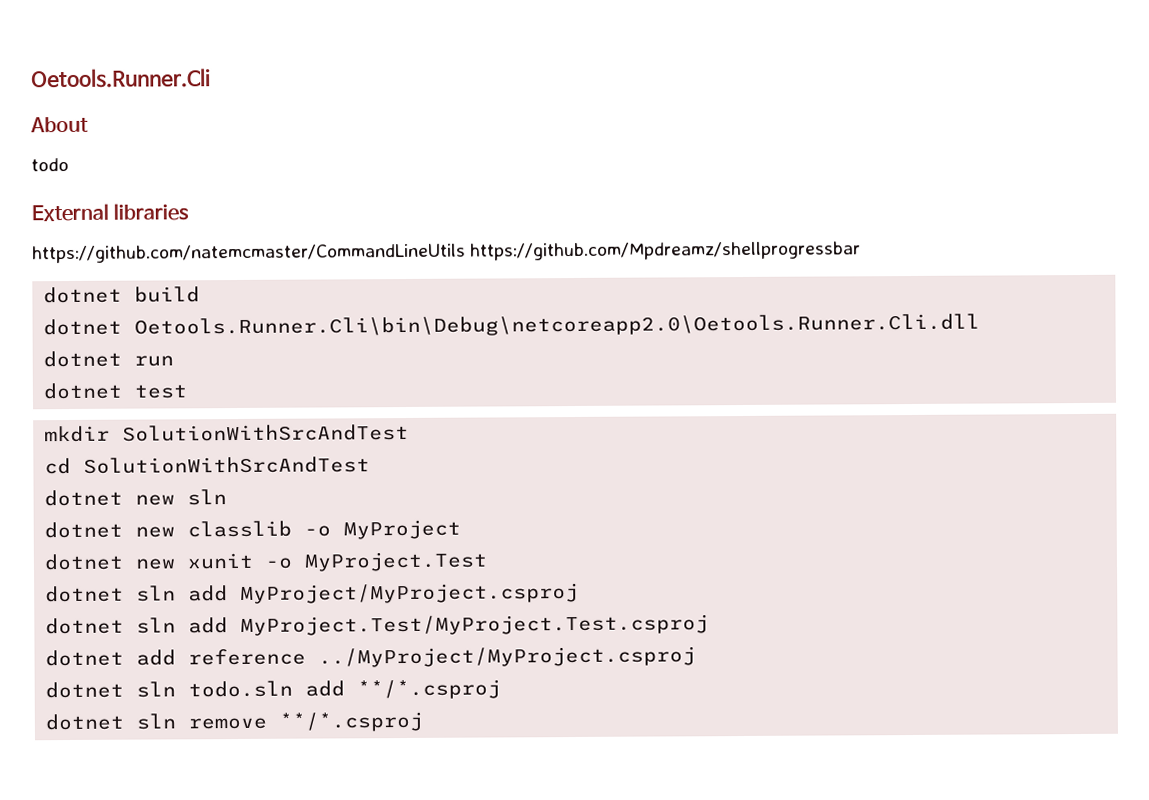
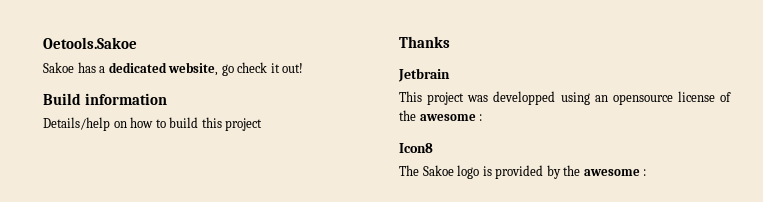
[31,68,211,89] [30,116,89,133] [31,157,69,172] [31,203,190,222] [32,241,862,264] [43,286,201,304] [43,313,981,338] [43,350,175,368] [43,382,188,400] [44,423,410,443] [44,456,371,475] [44,489,228,507] [44,519,462,540] [44,551,489,572] [45,582,580,604] [45,614,710,636] [45,646,697,668] [45,679,502,700] [45,711,424,732] Oetools.Runner.Cli // About // todo // External libraries // https://github.com/natemcmaster/CommandLineUtils https://github.com/Mpdreamz/shellprogressbar // dotnet build // dotnet Oetools.Runner.Cli\bin\Debug\netcoreapp2.0\Oetools.Runner.Cli.dll // dotnet run // dotnet test // mkdir SolutionWithSrcAndTest // cd SolutionWithSrcAndTest // dotnet new sln // dotnet new classlib -o MyProject // dotnet new xunit -o MyProject.Test // dotnet sln add MyProject/MyProject.csproj // dotnet sln add MyProject.Test/MyProject.Test.csproj // dotnet add reference ../MyProject/MyProject.csproj // dotnet sln todo.sln add **/*.csproj // dotnet sln remove **/*.csproj -> [43,37,137,49] [43,62,304,76] [43,93,167,105] [43,117,263,131] [399,36,450,48] [398,68,450,82] [399,91,731,105] [399,110,483,121] [399,143,433,153] [399,165,647,179] Oetools.Sakoe // Sakoe has a dedicated website, go check it out! // Build information // Details/help on how to build this project // Thanks // Jetbrain // This project was developped using an opensource license of the awesome : // Icon8 // The Sakoe logo is provided by the awesome :

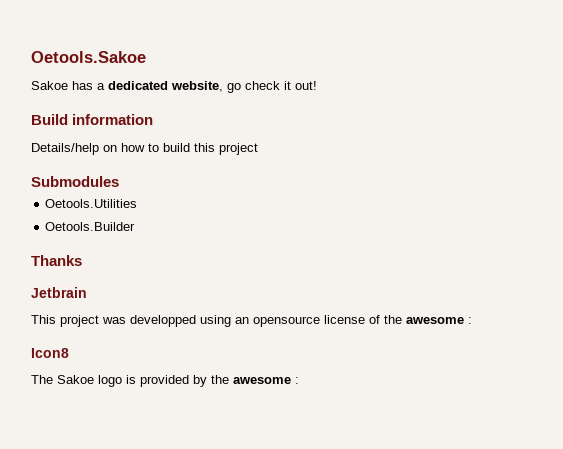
(263, 124) none -> [31,176,119,187] [45,199,138,208] [45,222,136,231] // Submodules // Oetools.Utilities // Oetools.Builder

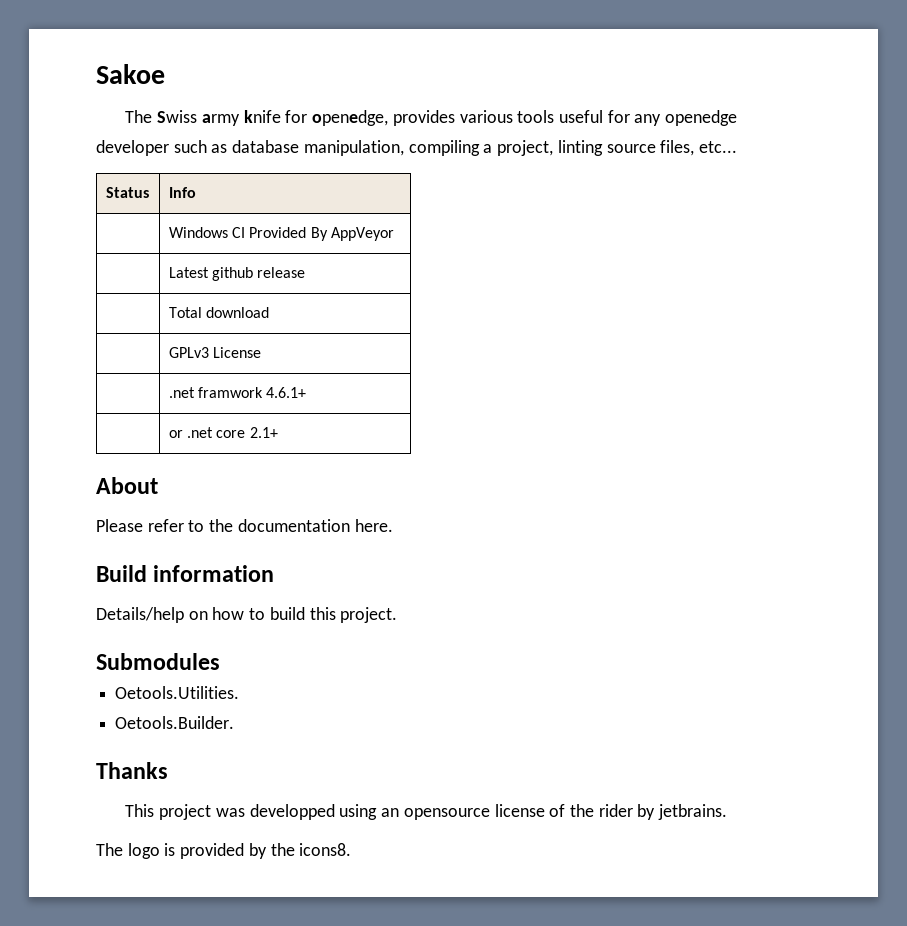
[31,51,146,63] [31,81,317,93] Oetools.Sakoe // Sakoe has a dedicated website, go check it out! -> [96,64,165,84] [125,110,738,126] [96,140,737,156] [105,187,149,198] [168,187,196,198] [168,227,394,241] [168,267,306,281] [168,307,270,318] [168,347,262,358] [168,387,307,398] [168,427,278,438] [96,477,158,494] [96,519,393,532] Sakoe // The Swiss army knife for openedge, provides various tools useful for any openedge developer such as database manipulation, compiling a project, linting source files, etc... // Status | Info // | Windows CI Provided By AppVeyor // | Latest github release // | Total download // | GPLv3 License // | .net framwork 4.6.1+ // | or .net core 2.1+ // About // Please refer to the documentation here.
[219,143,258,155] project -> [340,607,398,623] project.
[45,199,138,208] [45,222,136,231] Oetools.Utilities // Oetools.Builder -> [115,686,240,699] [115,716,235,729] Oetools.Utilities. // Oetools.Builder.
[31,287,87,298] // Jetbrain -> (168, 770) none
[406,317,472,324] [31,348,69,358] [31,375,94,384] awesome : // Icon8 // The Sakoe -> [598,804,728,820] [96,843,123,856] rider by jetbrains. // The
[233,377,299,384] awesome : -> [299,843,352,856] icons8.

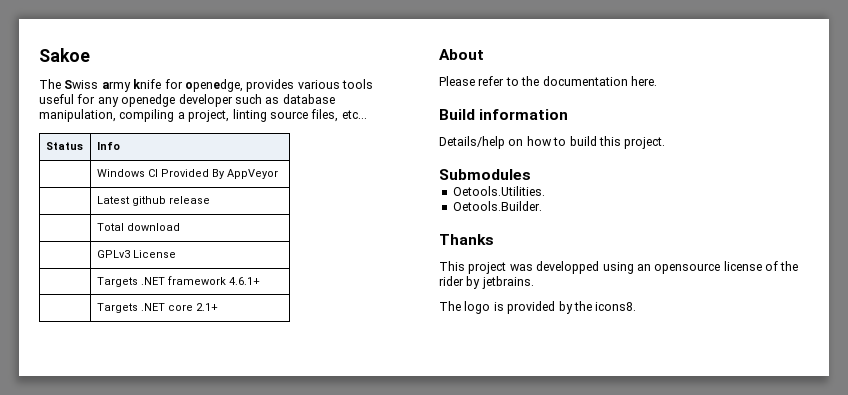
[168,387,264,398] .net framwork -> [96,276,226,287] Targets .NET framework
[168,427,214,438] or .net -> [96,303,165,313] Targets .NET

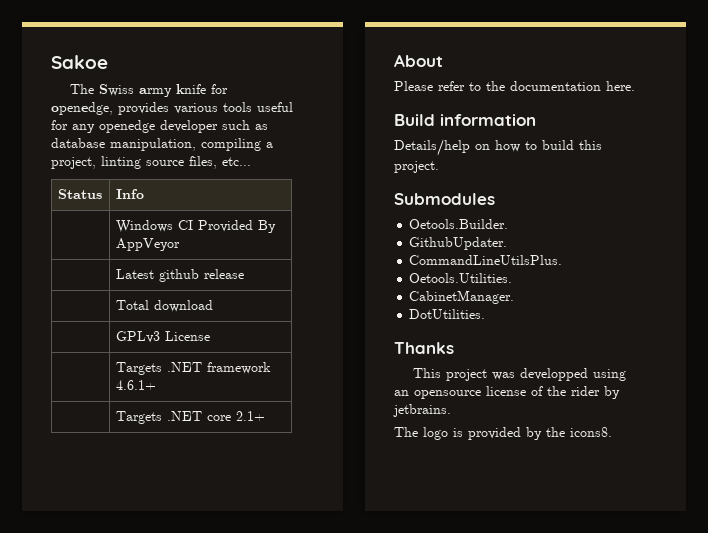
(531, 174) none -> [409,219,509,229] [409,237,508,250] [409,255,563,265] // Oetools.Builder. // GithubUpdater. // CommandLineUtilsPlus.
[452,201,542,211] Oetools.Builder. -> [409,290,515,304] [409,309,486,319] CabinetManager. // DotUtilities.

